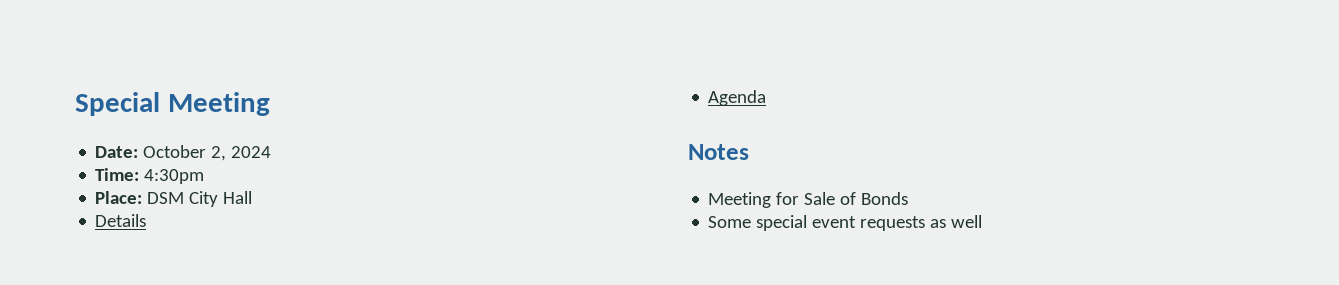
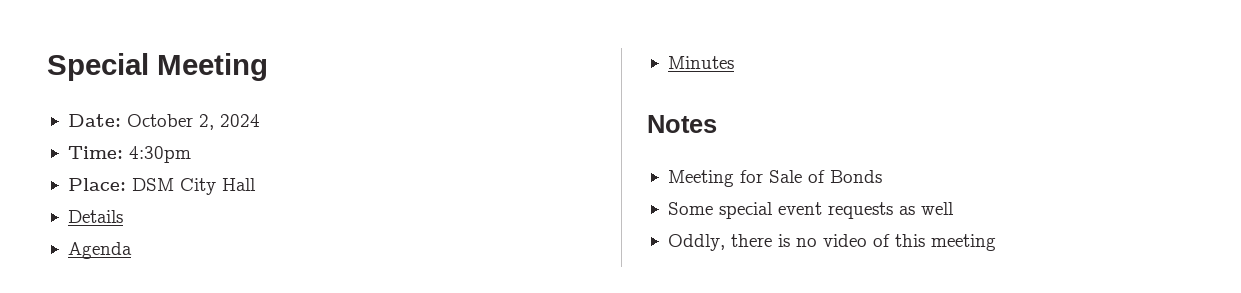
(767, 98) none -> [667,56,734,69] // Minutes
(983, 221) none -> [667,234,996,251] // Oddly, there is no video of this meeting

